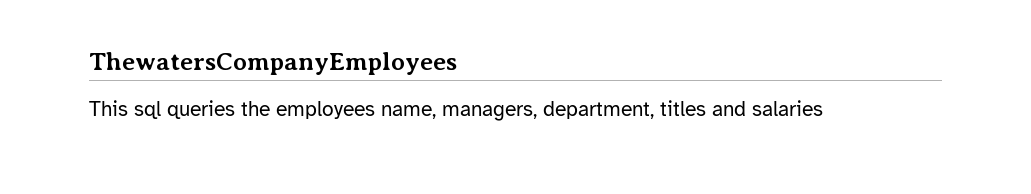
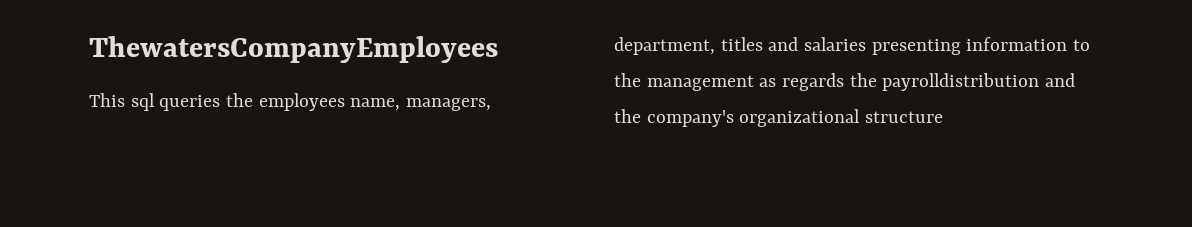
(823, 108) none -> [871,37,1091,55] [614,73,1076,91] [614,109,944,127] presenting information to the management as regards the payrolldistribution and the company's organizational structure

